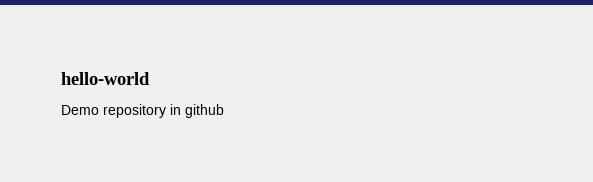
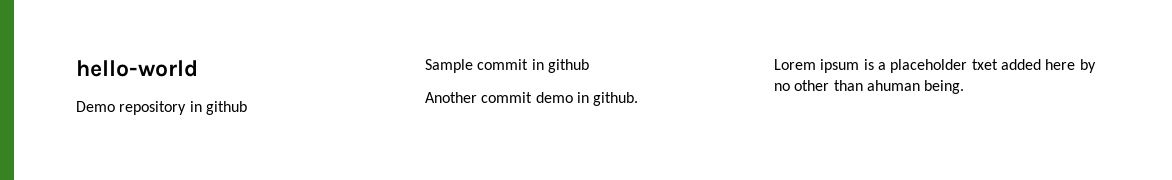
(224, 111) none -> [425,59,589,73] [425,92,639,106] [774,59,1096,73] [774,80,965,94] // Sample commit in github // Another commit demo in github. // Lorem ipsum is a placeholder txet added here by no other than ahuman being.

